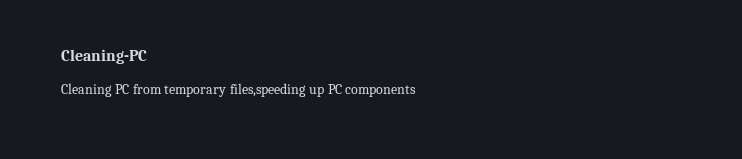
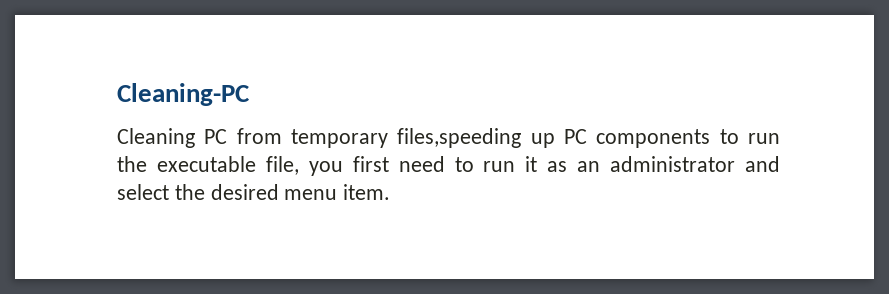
(417, 91) none -> [719,129,780,144] [117,156,781,176] [117,184,391,200] to run the executable file, you first need to run it as an administrator and select the desired menu item.

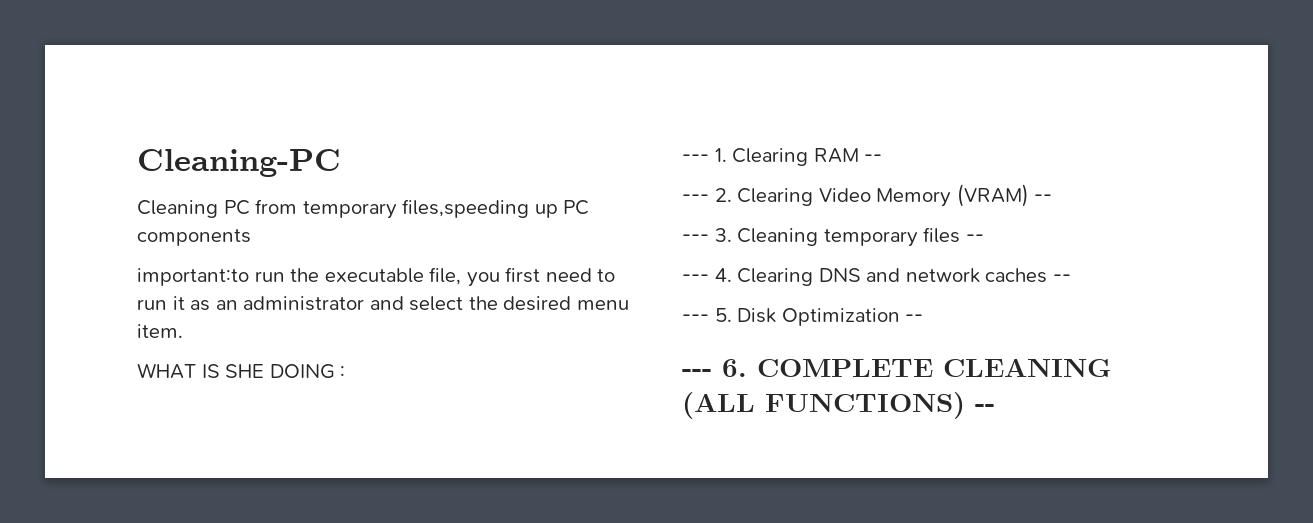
[719,129,739,144] to -> [137,268,249,286] // important:to
(391, 192) none -> [137,363,346,379] [682,148,883,166] [682,184,1053,207] [682,227,984,247] [682,268,1071,286] [682,308,924,326] [682,358,1111,377] [682,392,995,419] // WHAT IS SHE DOING : // --- 1. Clearing RAM -- // --- 2. Clearing Video Memory (VRAM) -- // --- 3. Cleaning temporary files -- // --- 4. Clearing DNS and network caches -- // --- 5. Disk Optimization -- // --- 6. COMPLETE CLEANING (ALL FUNCTIONS) --

